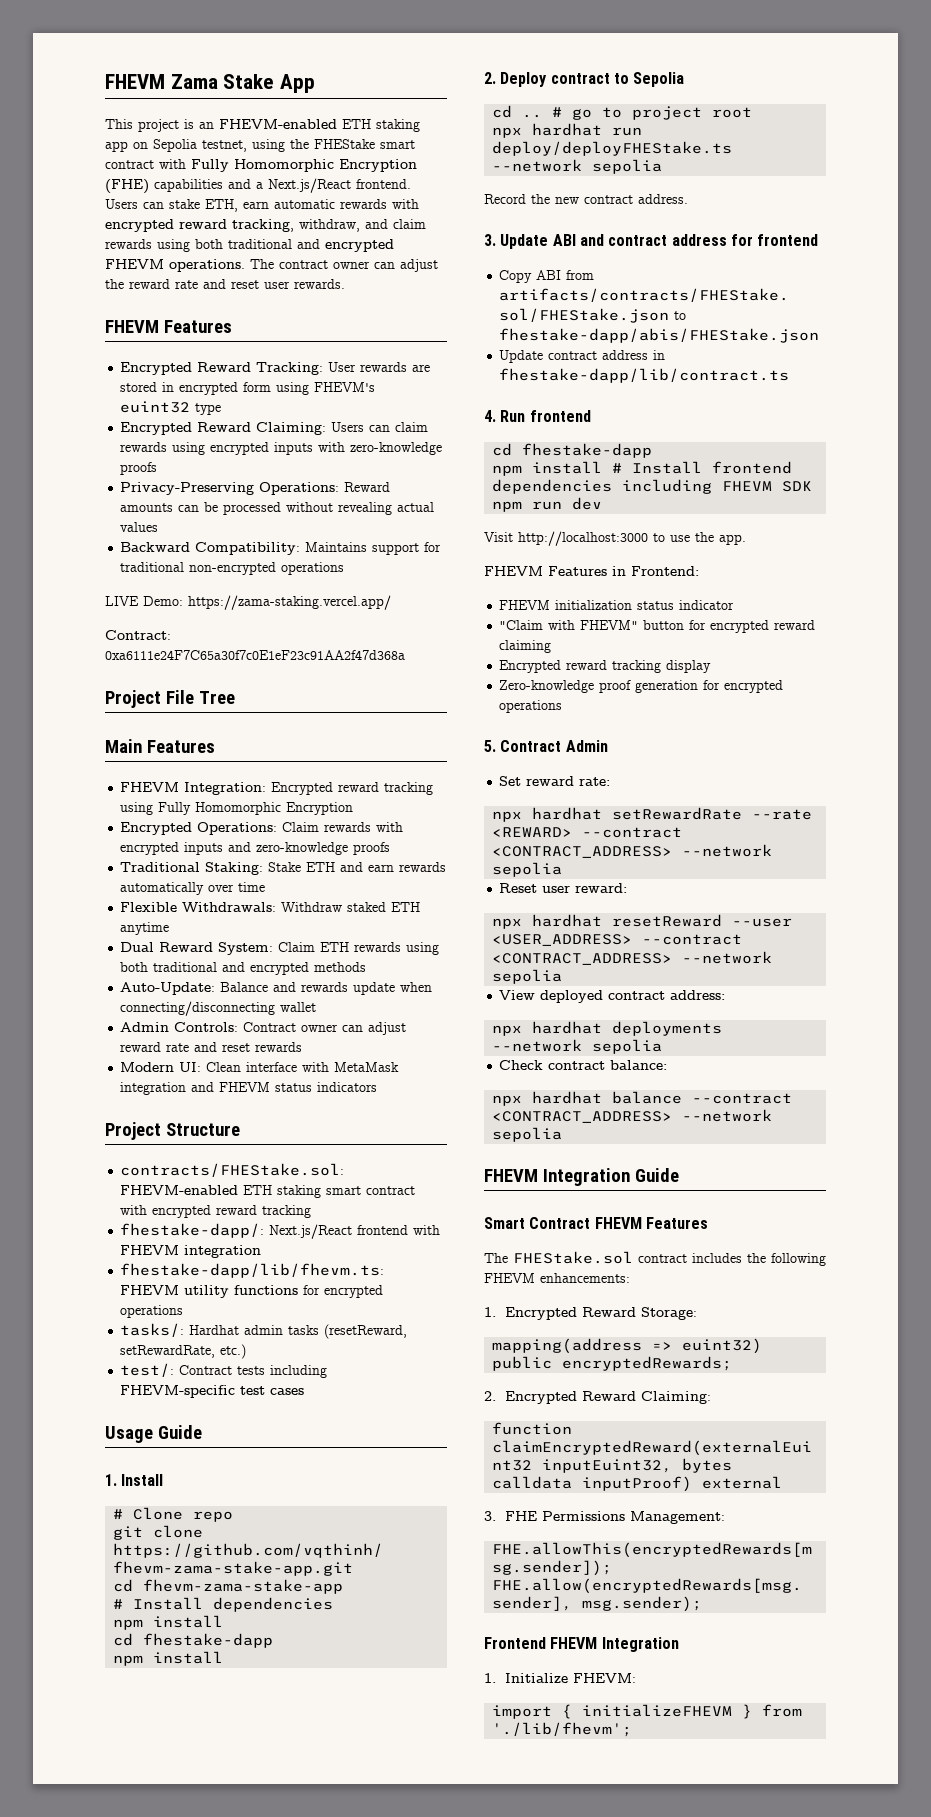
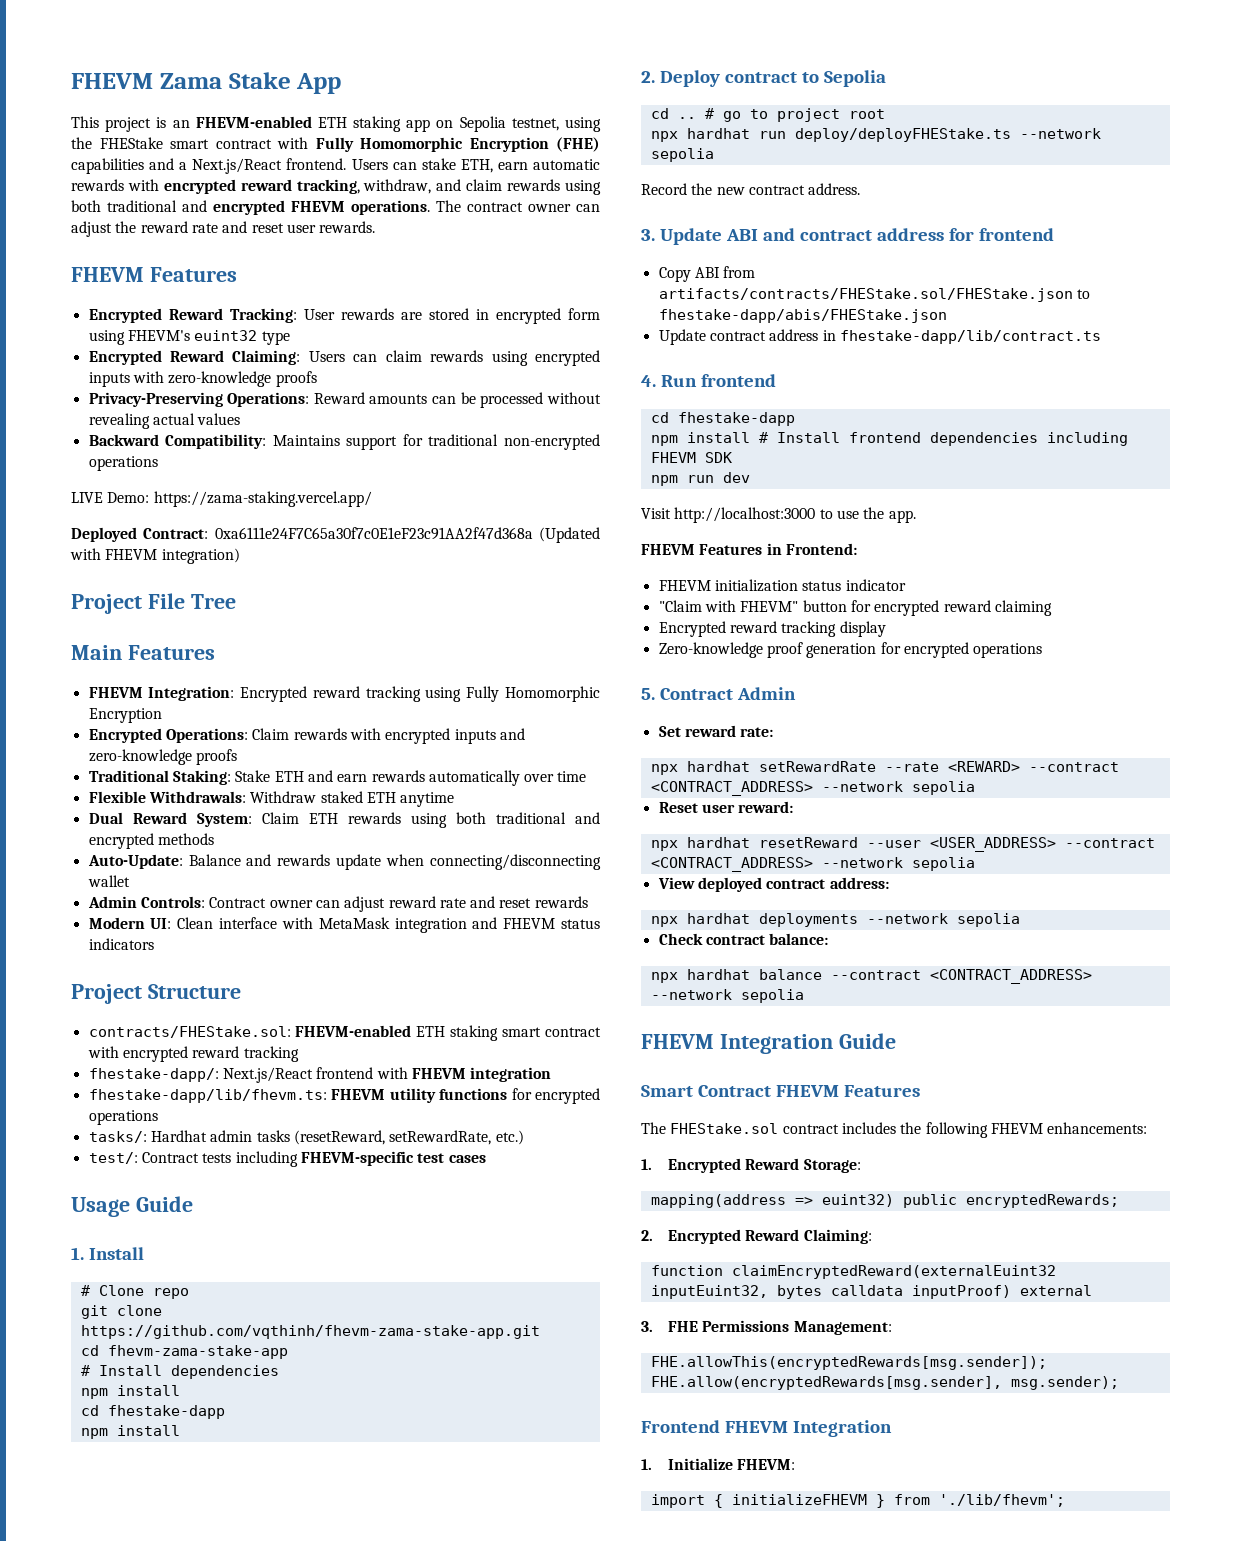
(391, 602) none -> [71,527,137,542] Deployed
(405, 655) none -> [539,527,600,543] [70,548,240,564] (Updated with FHEVM integration)

